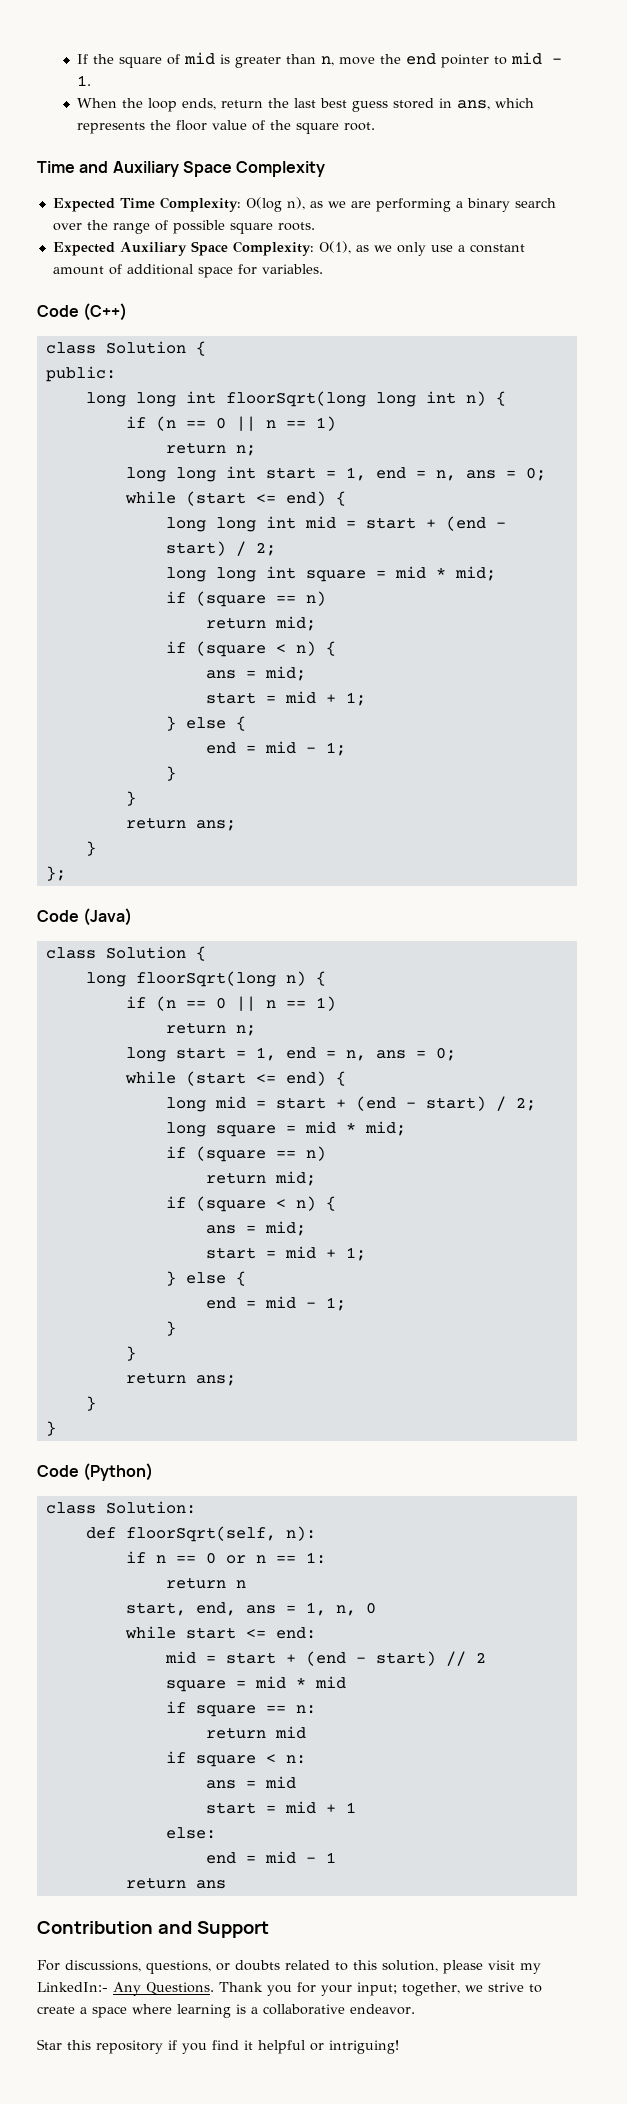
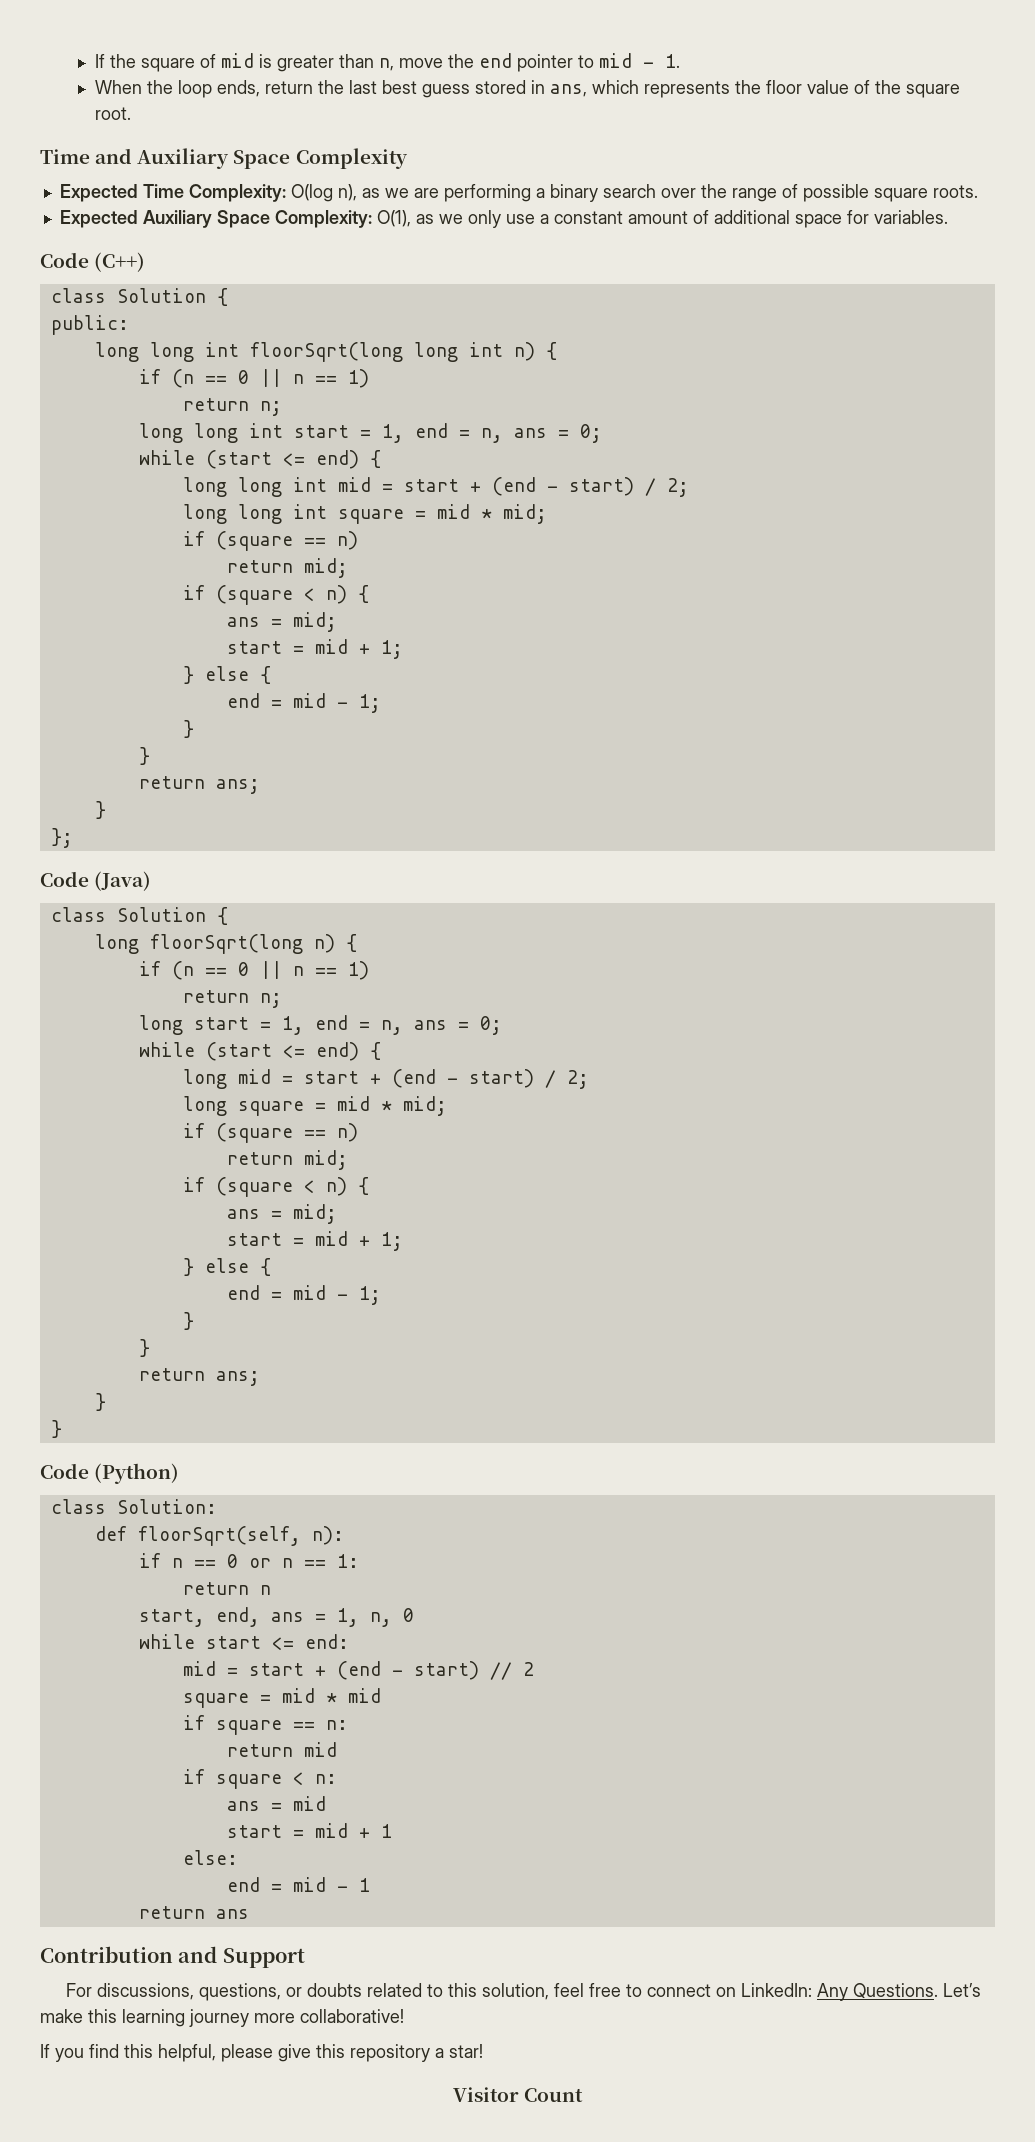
[443,1960,541,1974] [37,1982,542,1996] [37,2004,415,2018] [37,2039,399,2054] please visit my LinkedIn:- Any Questions. Thank you for your input; together, we strive to create a space where learning is a collaborative endeavor. // Star this repository if you find it helpful or intriguing! -> [553,1983,981,2001] [40,2009,404,2027] [40,2044,483,2062] [452,2087,584,2102] feel free to connect on LinkedIn: Any Questions. Let’s make this learning journey more collaborative! // If you find this helpful, please give this repository a star! // Visitor Count

